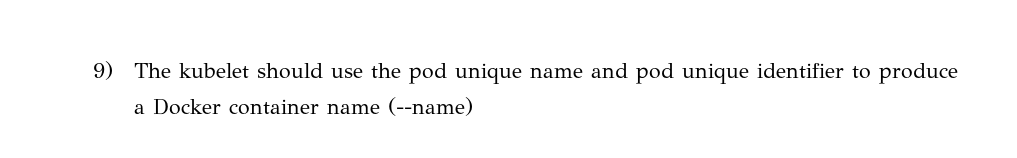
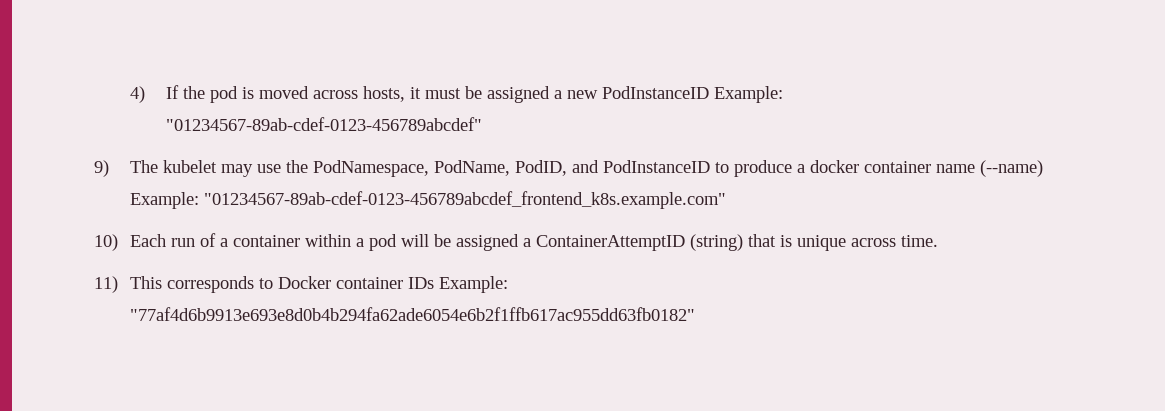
(93, 70) none -> [129,85,783,103] [165,117,482,131] 4) If the pod is moved across hosts, it must be assigned a new PodInstanceID Example: "01234567-89ab-cdef-0123-456789abcdef" //
[257,63,324,79] should -> [220,164,253,177] may
[409,63,845,84] pod unique name and pod unique identifier -> [312,160,710,177] PodNamespace, PodName, PodID, and PodInstanceID
[153,98,222,115] Docker -> [809,160,859,173] docker
(474, 106) none -> [129,191,726,209] [94,233,938,251] [94,276,508,293] [129,307,695,321] Example: "01234567-89ab-cdef-0123-456789abcdef_frontend_k8s.example.com" // 10) Each run of a container within a pod will be assigned a ContainerAttemptID (string) that is unique across time. // 11) This corresponds to Docker container IDs Example: "77af4d6b9913e693e8d0b4b294fa62ade6054e6b2f1ffb617ac955dd63fb0182"

